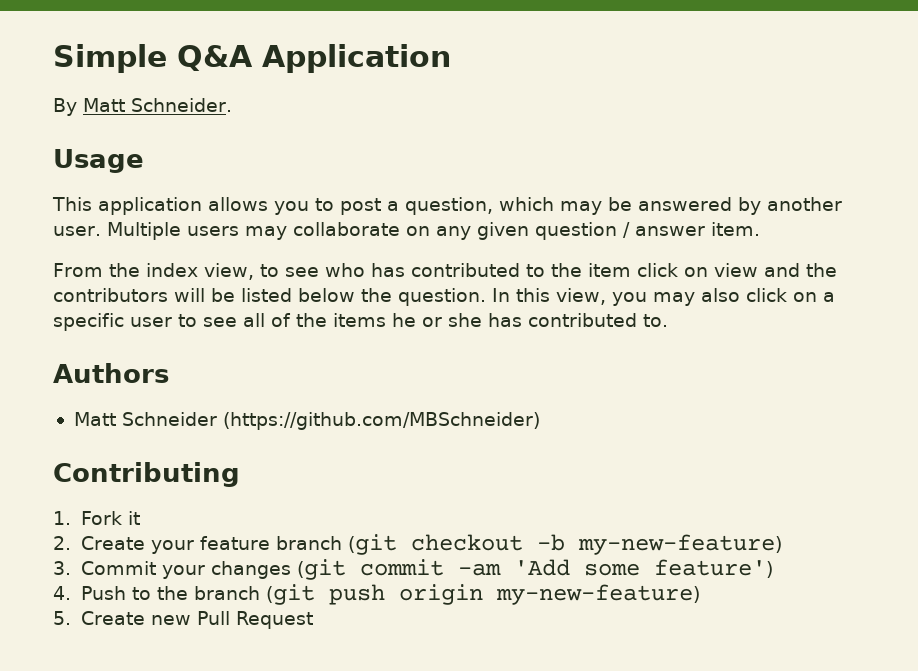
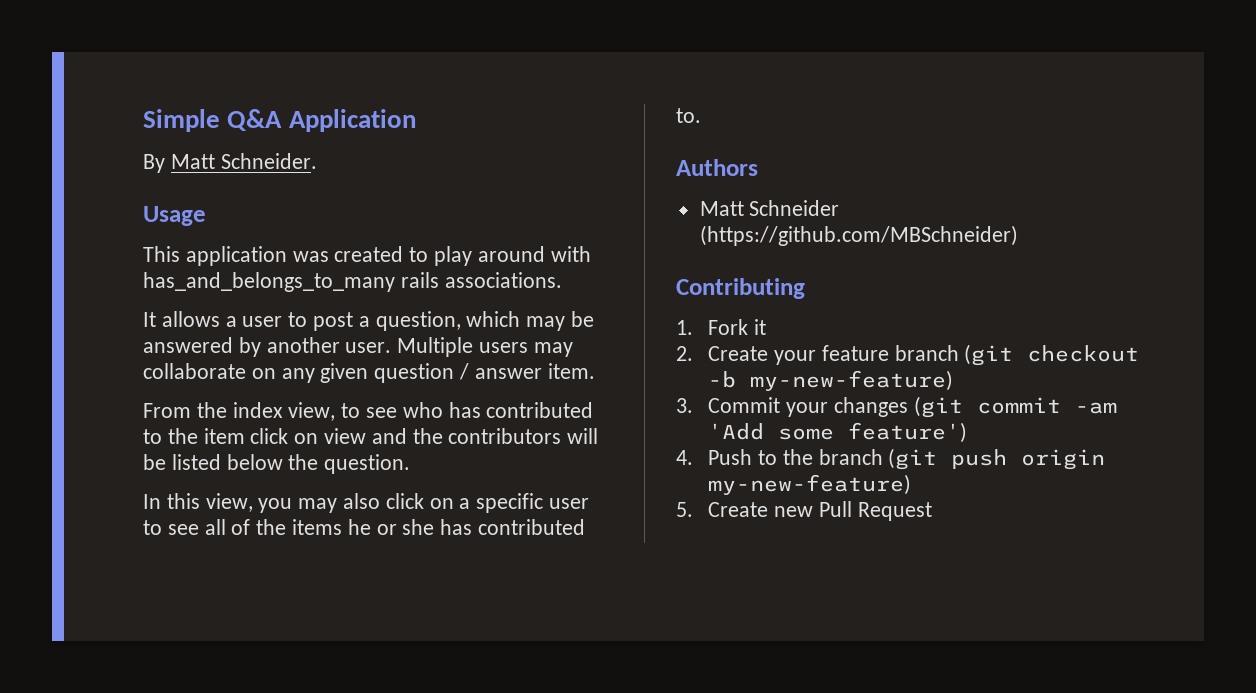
[208,197,309,215] allows you -> [292,246,591,266] [143,272,562,292] [143,311,283,327] was created to play around with has_and_belongs_to_many rails associations. // It allows a user
(486, 297) none -> (411, 464) //

